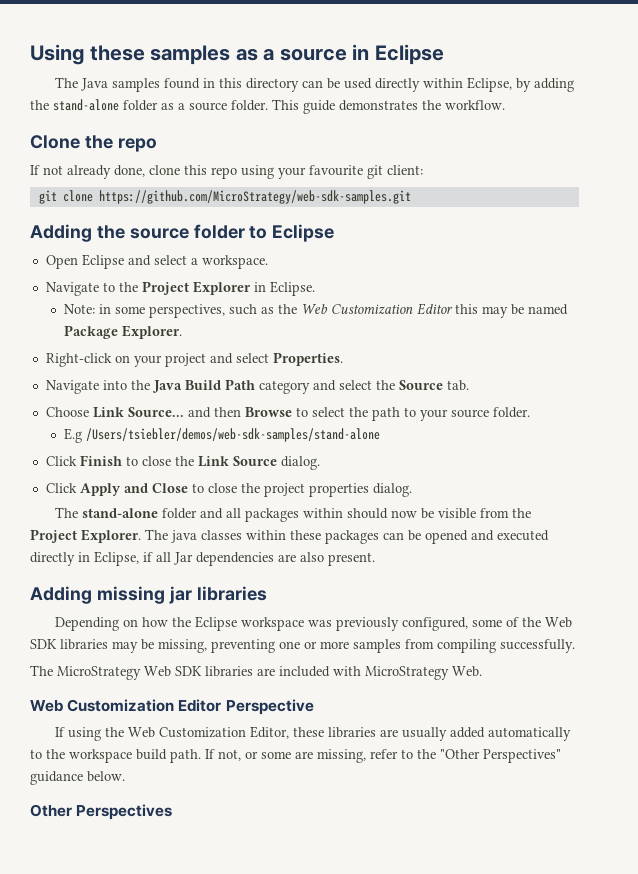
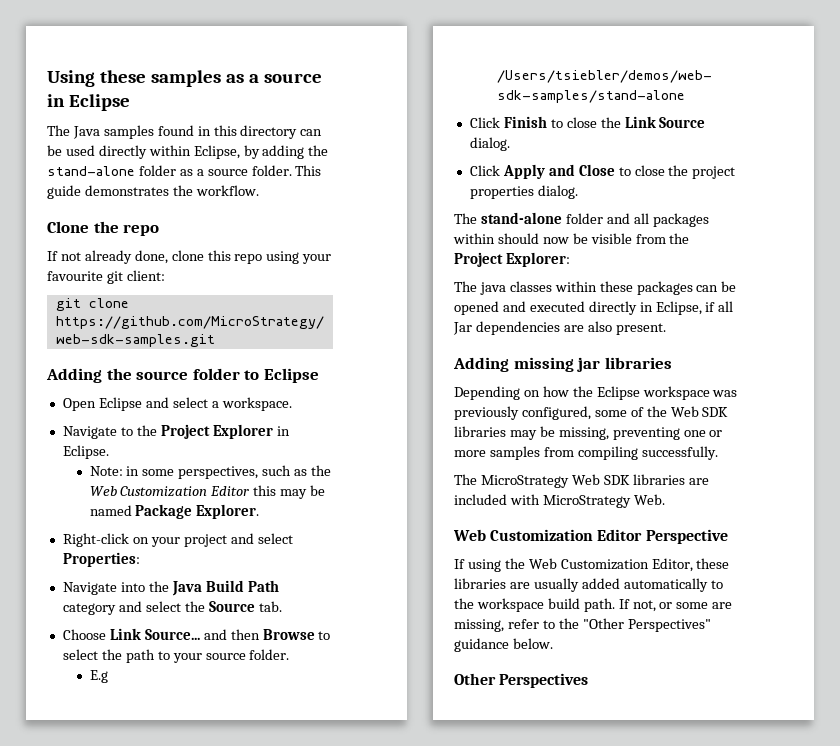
[272,352,343,366] Properties. -> [62,552,140,567] Properties:
[81,529,141,543] Explorer. -> [505,252,570,267] Explorer: //

